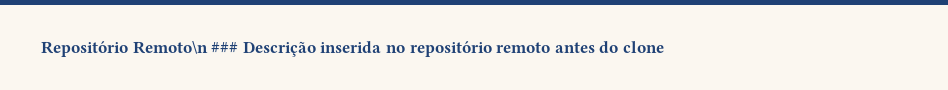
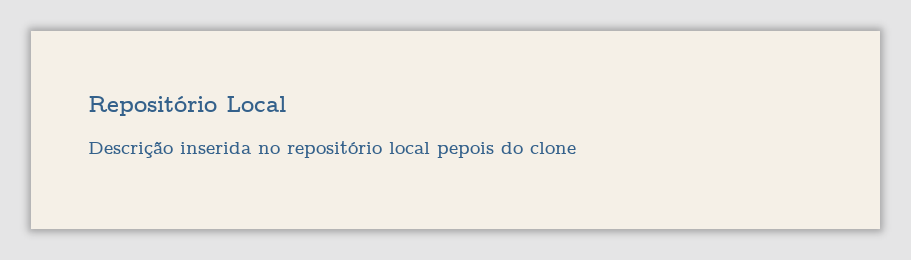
[132,41,239,54] Remoto\n ### -> [226,96,286,112] Local //
[496,42,595,53] remoto antes -> [389,142,494,158] local pepois

